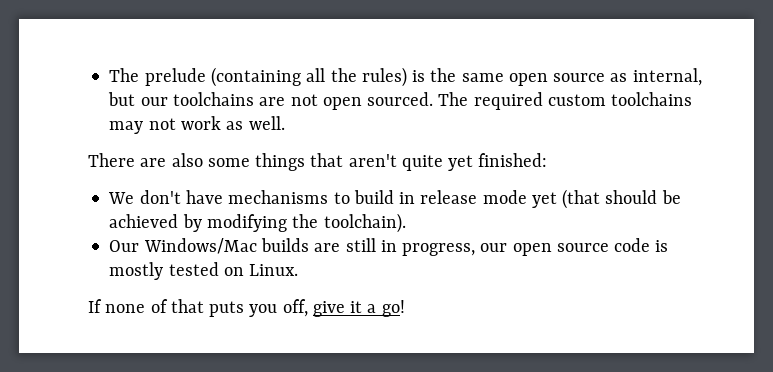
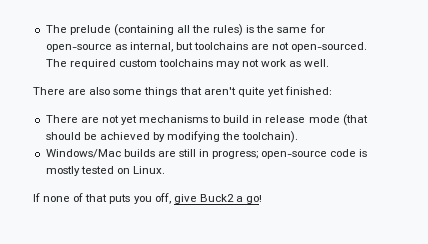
[508,73,606,86] open source -> [309,24,325,33] [45,44,112,52] for open-source
[140,97,168,106] our -> (193, 46) none
[322,92,434,110] open sourced. -> [291,42,368,52] open-sourced.
[108,190,223,204] We don't have -> [45,115,137,125] There are not yet
[531,192,557,208] yet -> (340, 119) none
[109,240,140,252] Our -> (299, 137) none
[402,243,609,256] progress, our open source -> [212,151,328,159] progress; open-source
[350,301,363,313] it -> [199,194,234,202] Buck2

